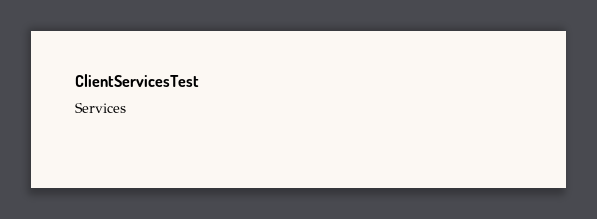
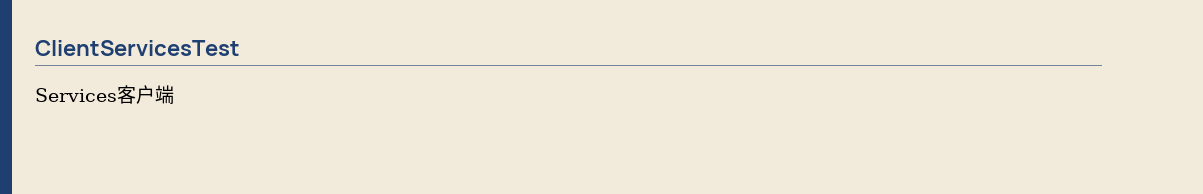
(126, 107) none -> [117,85,174,104] 客户端

